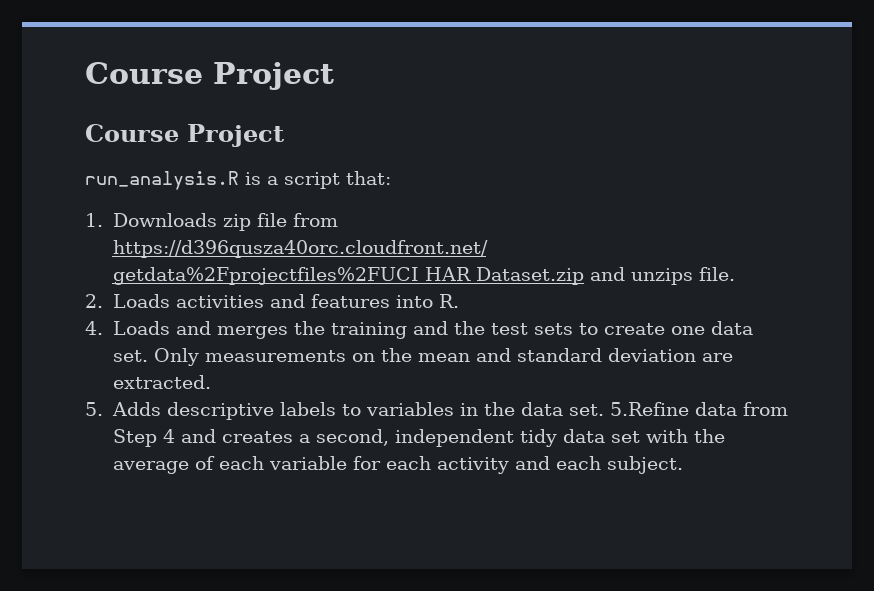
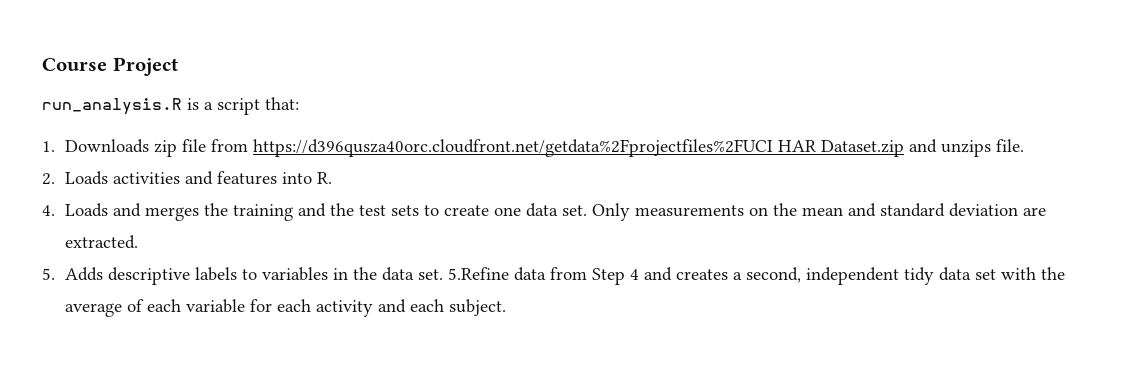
[85,62,334,90] [85,124,284,147] Course Project // Course Project -> [42,57,178,76] Course Project

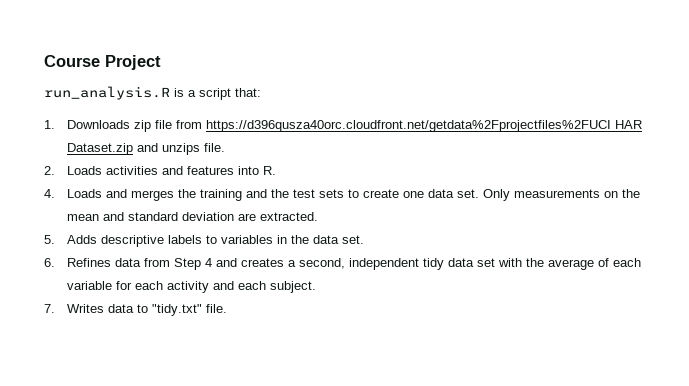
[447,267,509,280] 5.Refine -> [44,258,111,267] // 6. Refines
(506, 307) none -> [44,304,227,316] // 7. Writes data to "tidy.txt" file.

